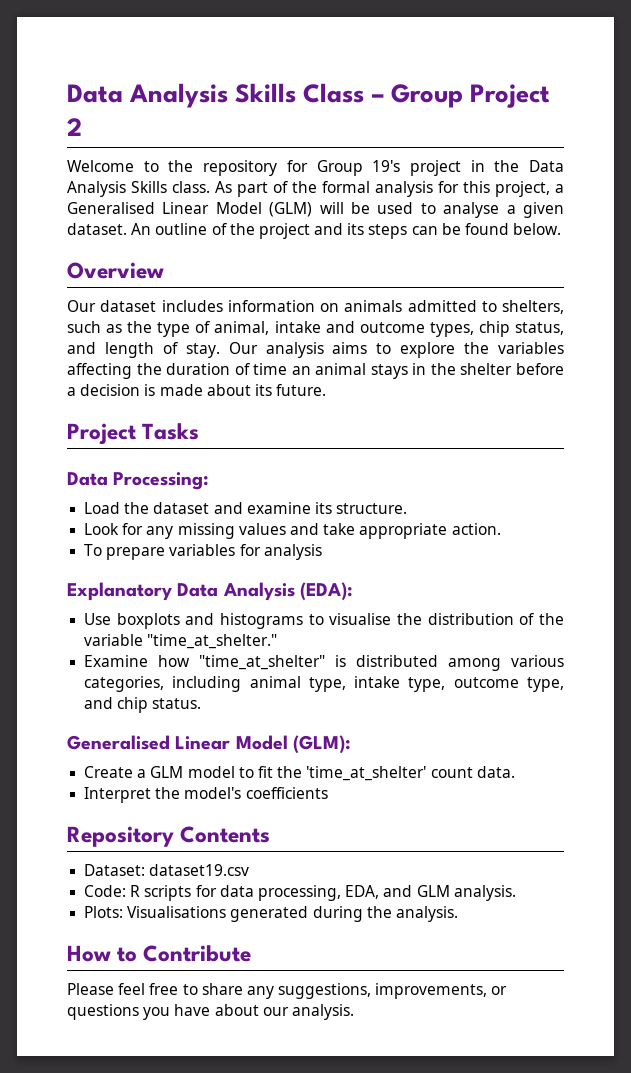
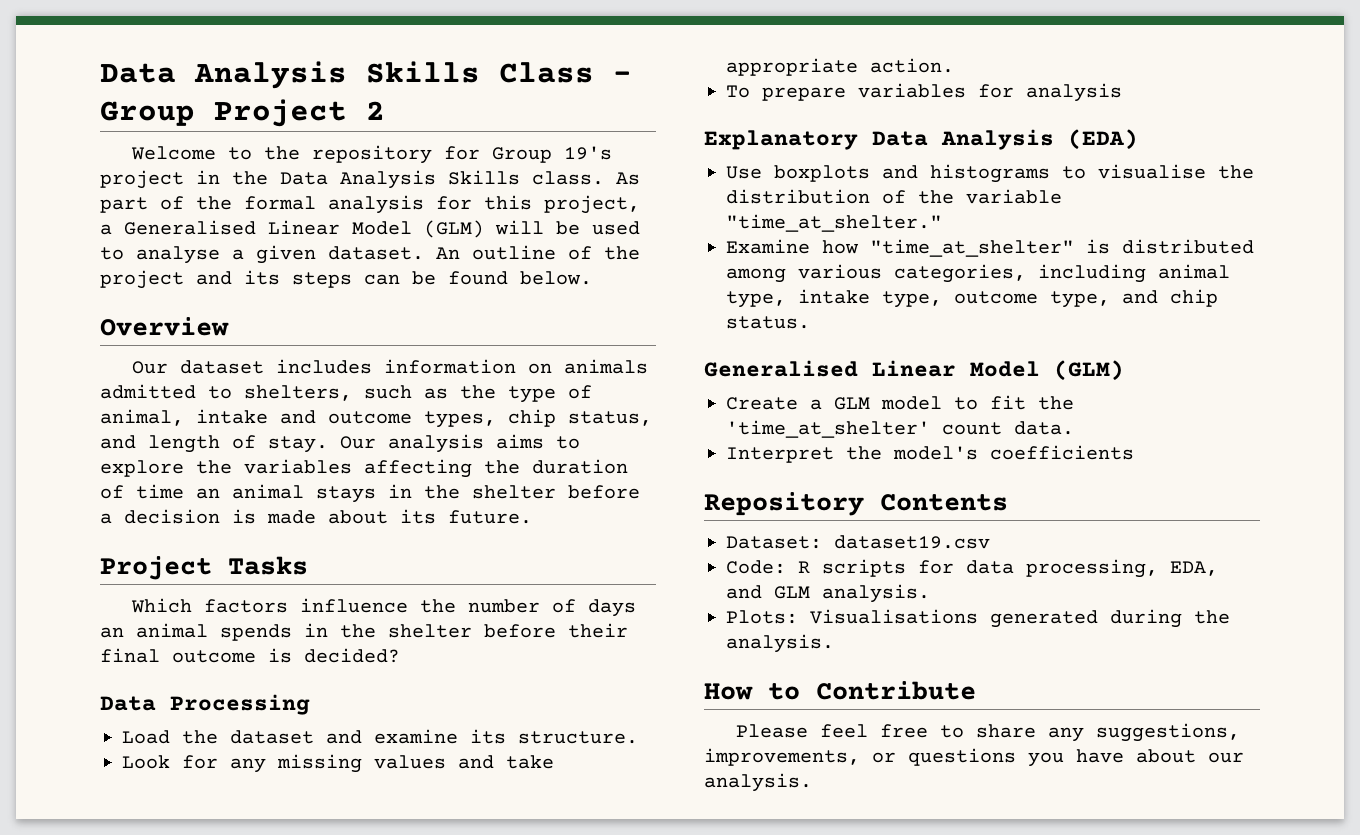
[67,472,210,490] // Data Processing: -> [130,598,636,617] [100,623,628,641] [100,648,400,663] [100,694,310,715] // Which factors influence the number of days an animal spends in the shelter before their final outcome is decided? // Data Processing
[299,582,353,601] (EDA): -> [1068,129,1138,150] (EDA)
[292,735,351,754] (GLM): -> [1054,360,1124,381] (GLM)

